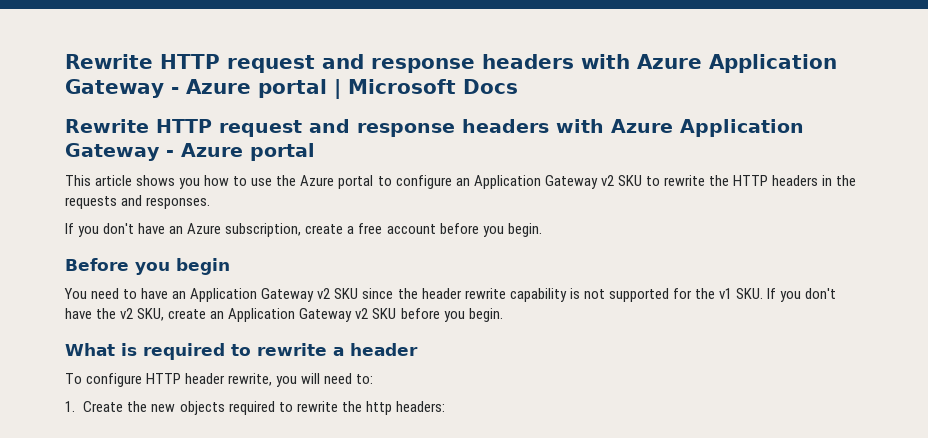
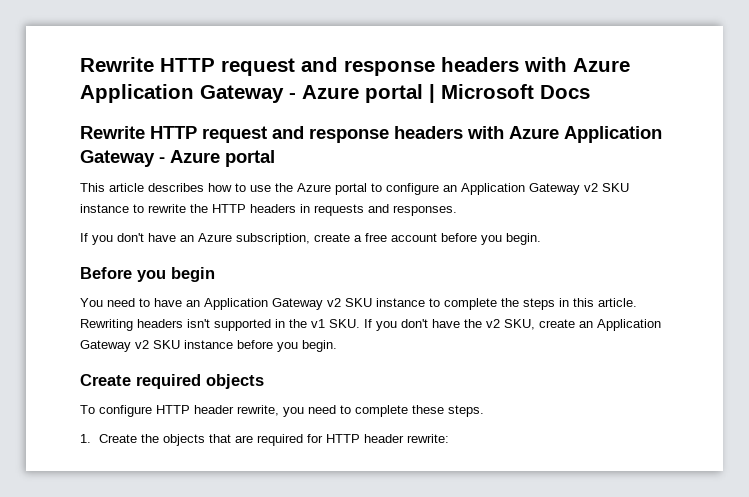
[136,175,201,189] shows you -> [148,183,204,192] describes
(642, 180) none -> [80,204,129,213] instance
[836,175,857,186] the -> (310, 208) none
[362,288,692,302] since the header rewrite capability is not supported for -> [376,298,637,310] [80,319,285,331] instance to complete the steps in this article. Rewriting headers isn't supported in
[400,308,503,322] [65,343,418,360] before you begin. // What is required to rewrite a header -> [184,340,337,352] [80,374,264,389] instance before you begin. // Create required objects
[301,373,374,384] [65,401,445,415] will need to: // 1. Create the new objects required to rewrite the http headers: -> [308,405,484,417] [80,434,449,446] need to complete these steps. // 1. Create the objects that are required for HTTP header rewrite:

